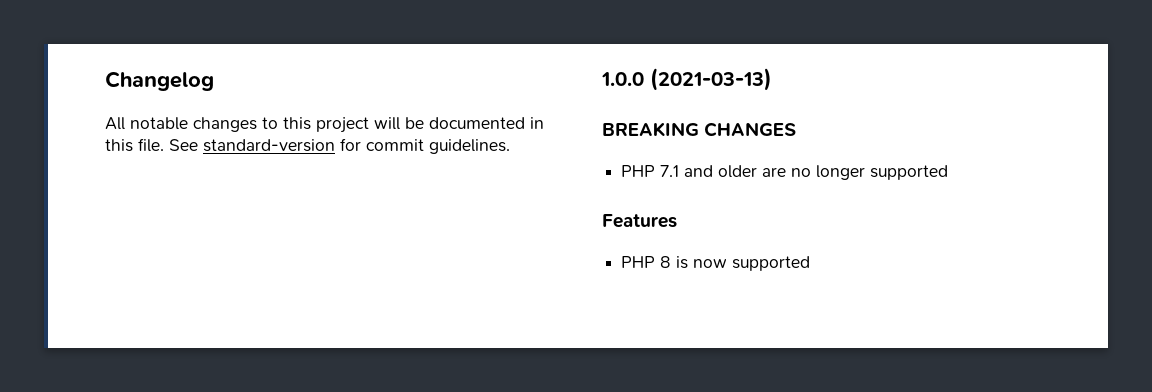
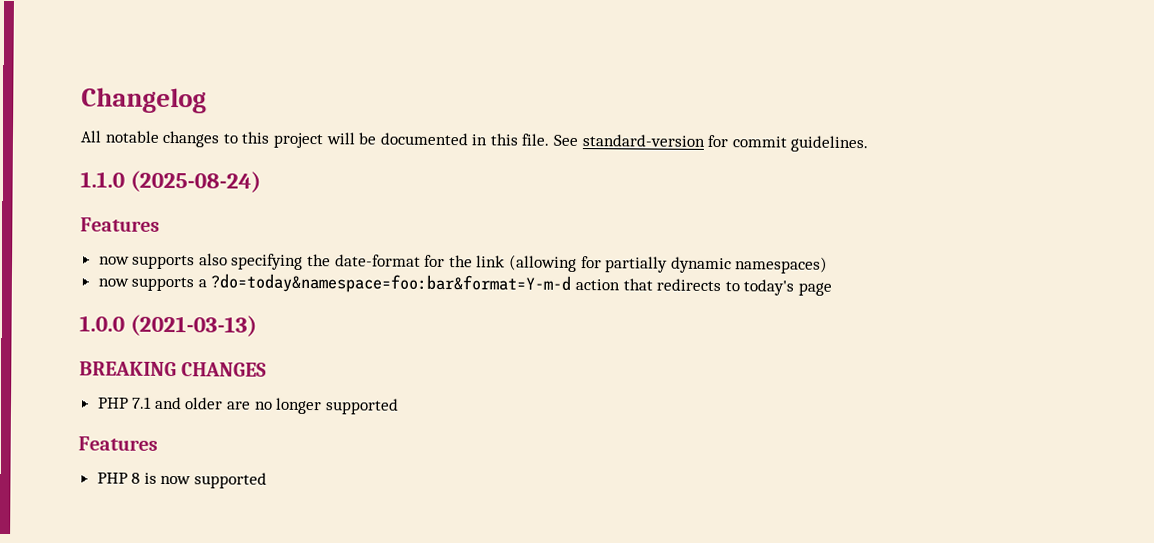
(510, 146) none -> [80,170,262,193] [80,217,160,232] [98,253,829,274] [97,273,833,296] // 1.1.0 (2025-08-24) // Features // now supports also specifying the date-format for the link (allowing for partially dynamic namespaces) // now supports a ?do=today&namespace=foo:bar&format=Y-m-d action that redirects to today's page

